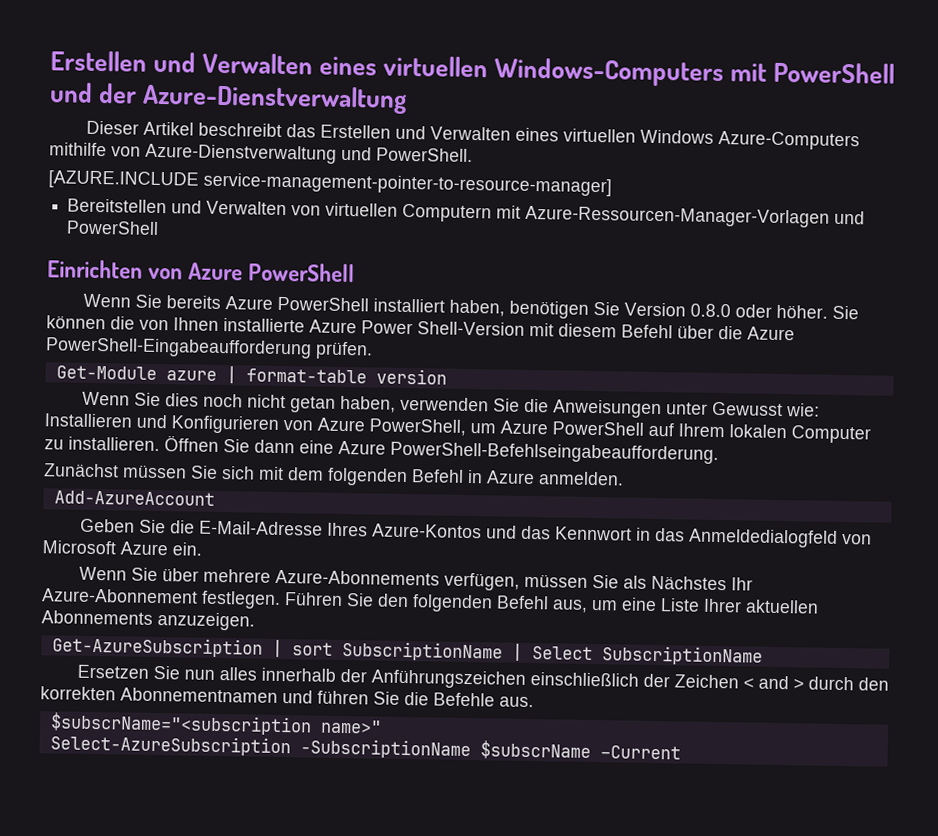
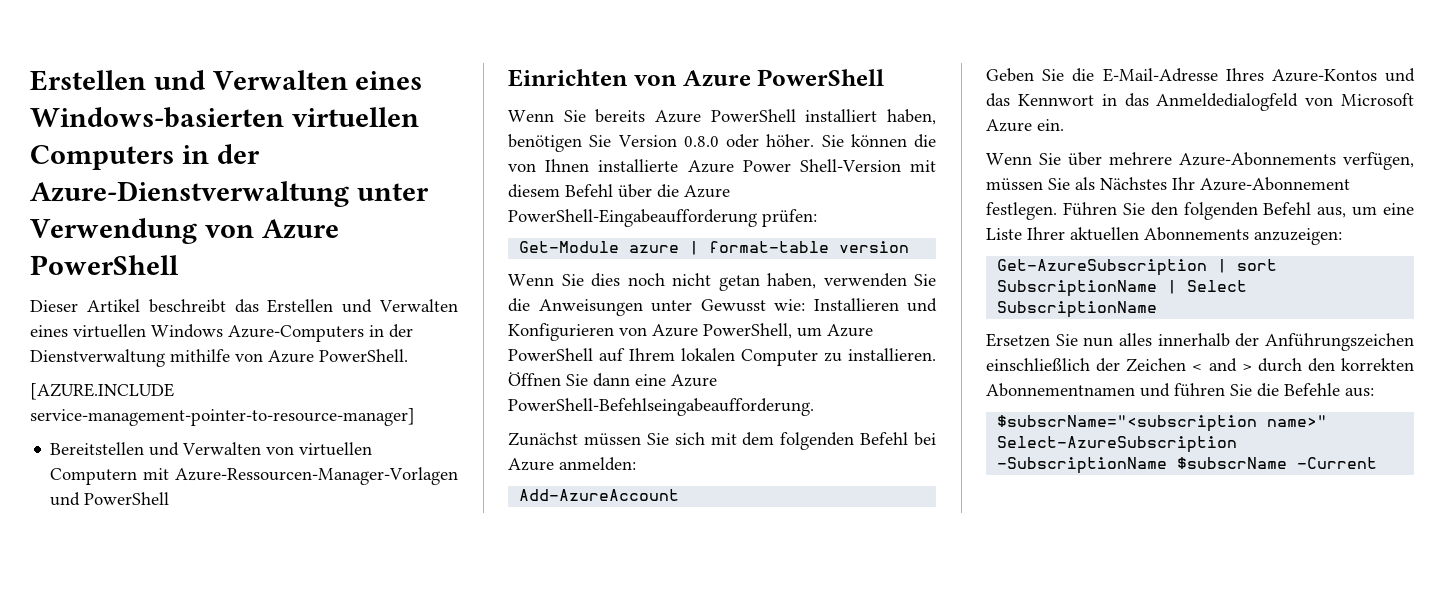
[50,50,896,88] [50,82,408,114] Erstellen und Verwalten eines virtuellen Windows-Computers mit PowerShell und der Azure-Dienstverwaltung -> [30,70,423,91] [30,107,419,128] [30,144,260,170] [30,181,429,207] [30,218,339,244] [30,255,179,275] Erstellen und Verwalten eines Windows-basierten virtuellen Computers in der Azure-Dienstverwaltung unter Verwendung von Azure PowerShell
[49,142,372,164] mithilfe von Azure-Dienstverwaltung und -> [369,324,413,338] [30,349,314,367] in der Dienstverwaltung mithilfe von Azure
[315,341,373,360] prüfen. -> [762,209,817,227] prüfen:
[467,469,624,486] in Azure anmelden. -> [914,432,936,446] [508,457,636,471] bei Azure anmelden:
[157,612,255,631] anzuzeigen. -> [1254,228,1342,245] anzuzeigen:
[499,696,534,708] aus. -> [1345,388,1374,397] aus:

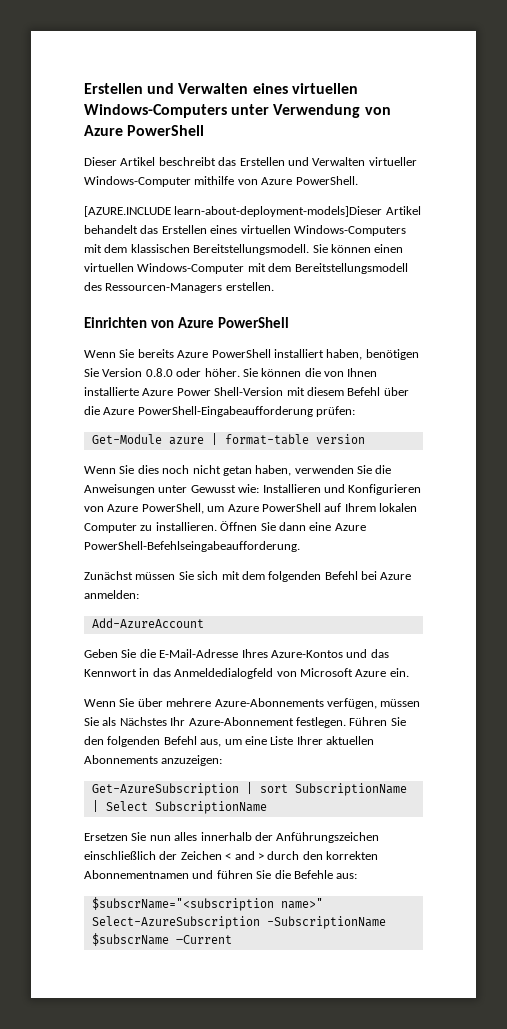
[30,70,423,91] [30,107,419,128] [30,144,260,170] [30,181,349,207] Erstellen und Verwalten eines Windows-basierten virtuellen Computers in der Azure-Dienstverwaltung -> [84,83,358,94] [84,104,227,118] Erstellen und Verwalten eines virtuellen Windows-Computers
[30,324,413,342] [30,349,165,367] eines virtuellen Windows Azure-Computers in der Dienstverwaltung -> [368,157,417,166] [84,176,191,187] virtueller Windows-Computer
[30,408,415,426] [50,442,373,456] [50,467,458,485] [50,492,170,506] service-management-pointer-to-resource-manager] // Bereitstellen und Verwalten von virtuellen Computern mit Azure-Ressourcen-Manager-Vorlagen und PowerShell -> [174,206,421,217] [84,225,406,236] [84,244,404,255] [84,263,408,274] [84,282,274,293] learn-about-deployment-models]Dieser Artikel behandelt das Erstellen eines virtuellen Windows-Computers mit dem klassischen Bereitstellungsmodell. Sie können einen virtuellen Windows-Computer mit dem Bereitstellungsmodell des Ressourcen-Managers erstellen.

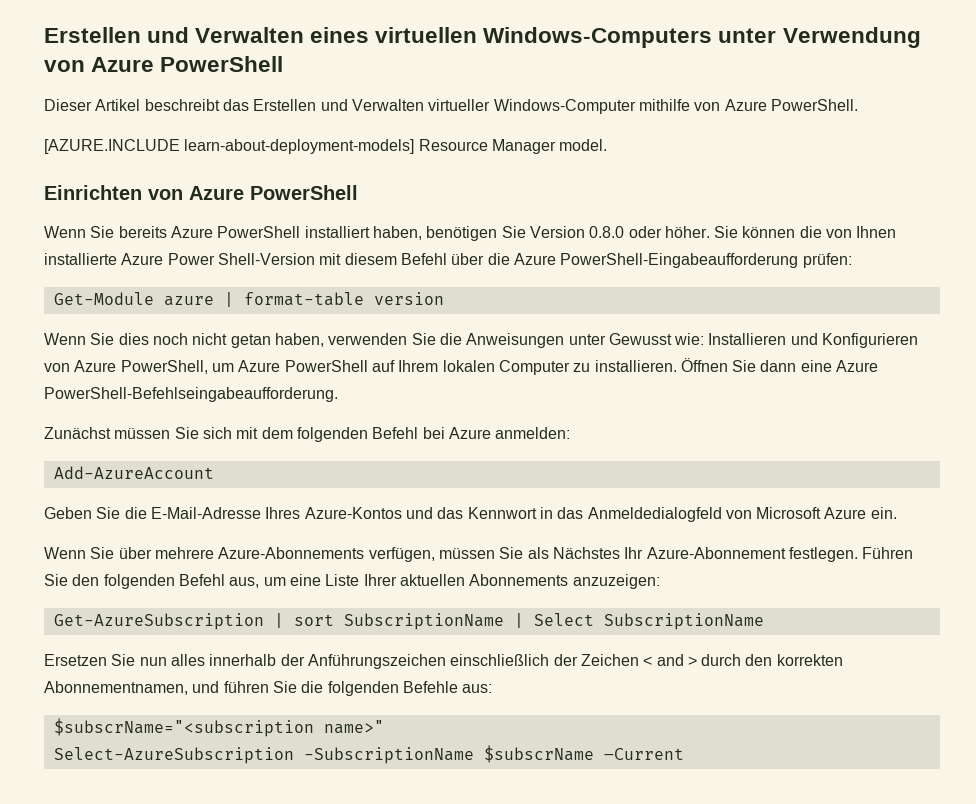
[174,206,421,217] [84,225,406,236] [84,244,404,255] [84,263,408,274] [84,282,274,293] learn-about-deployment-models]Dieser Artikel behandelt das Erstellen eines virtuellen Windows-Computers mit dem klassischen Bereitstellungsmodell. Sie können einen virtuellen Windows-Computer mit dem Bereitstellungsmodell des Ressourcen-Managers erstellen. -> [184,139,608,154] learn-about-deployment-models] Resource Manager model.
[84,870,189,879] Abonnementnamen -> [44,681,188,695] Abonnementnamen,
(291, 874) none -> [327,681,399,696] folgenden

